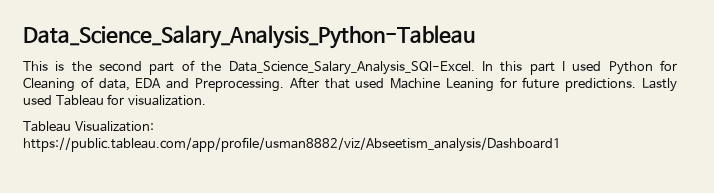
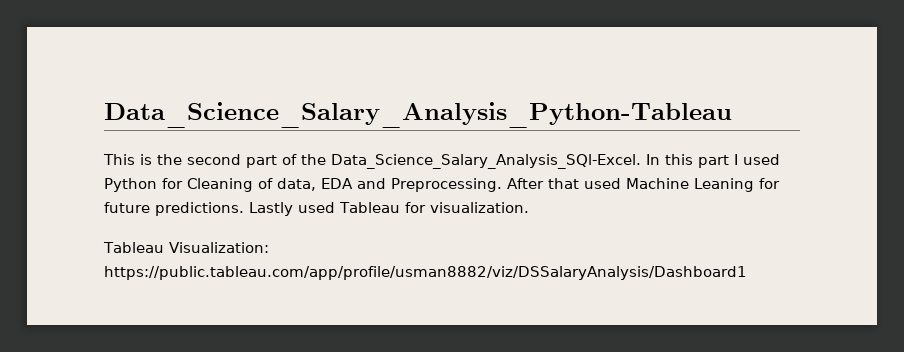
[23,137,561,152] https://public.tableau.com/app/profile/usman8882/viz/Abseetism_analysis/Dashboard1 -> [104,266,747,280] https://public.tableau.com/app/profile/usman8882/viz/DSSalaryAnalysis/Dashboard1

